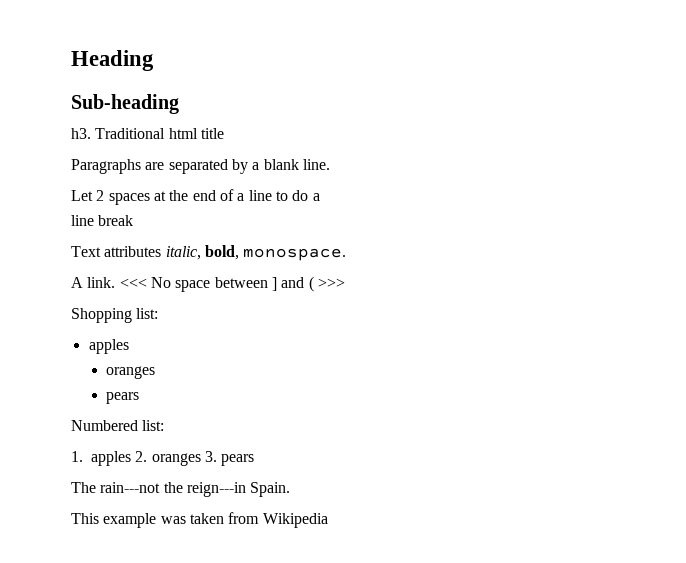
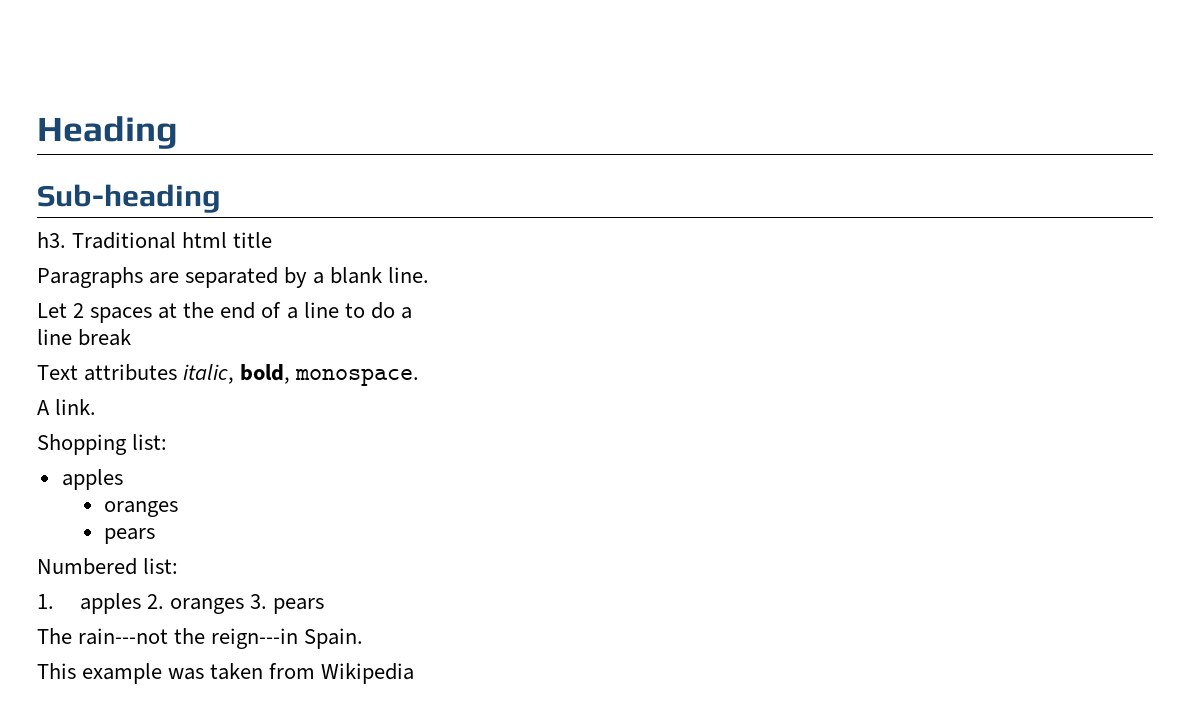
[119,276,345,292] <<< No space between ] and ( >>> -> (97, 407) none

